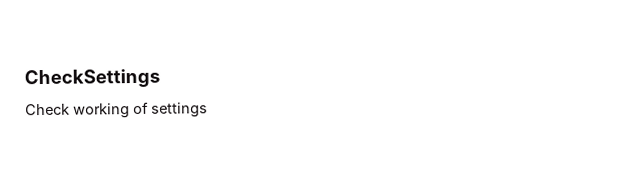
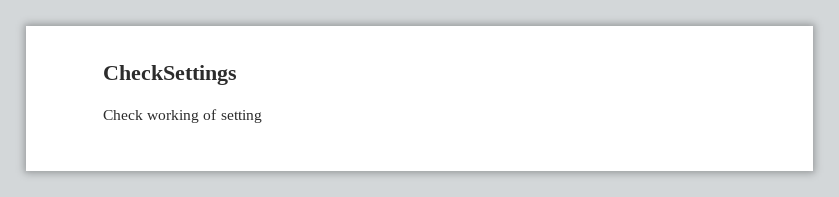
[151,102,208,118] settings -> [220,110,262,123] setting

